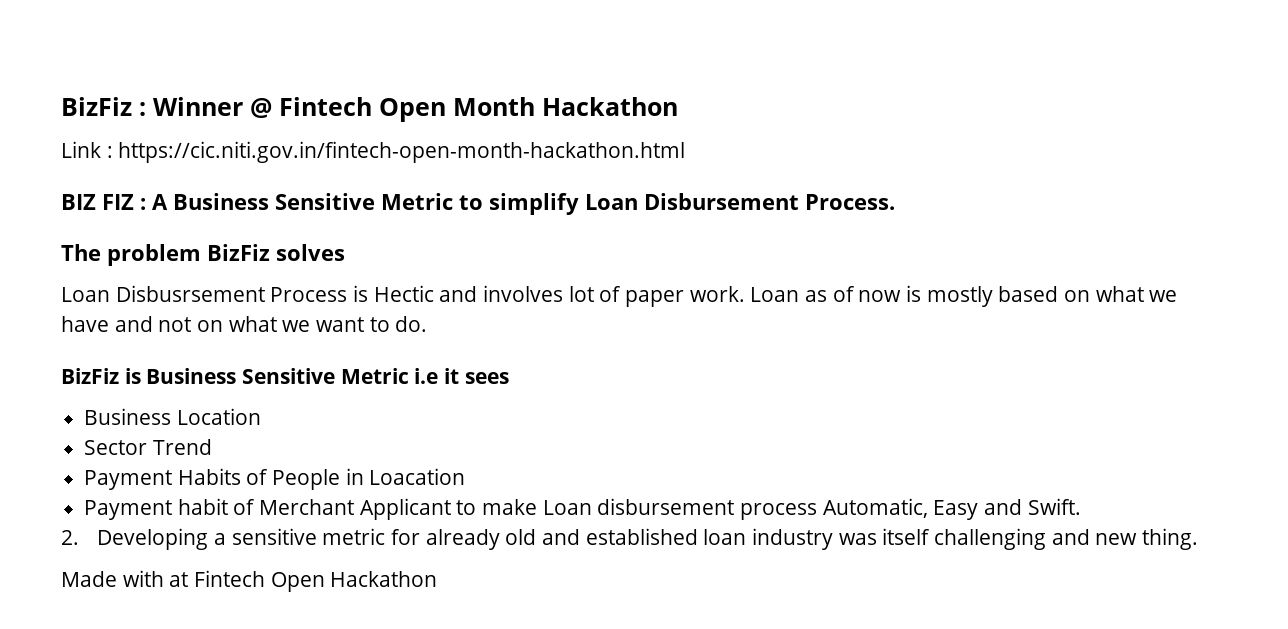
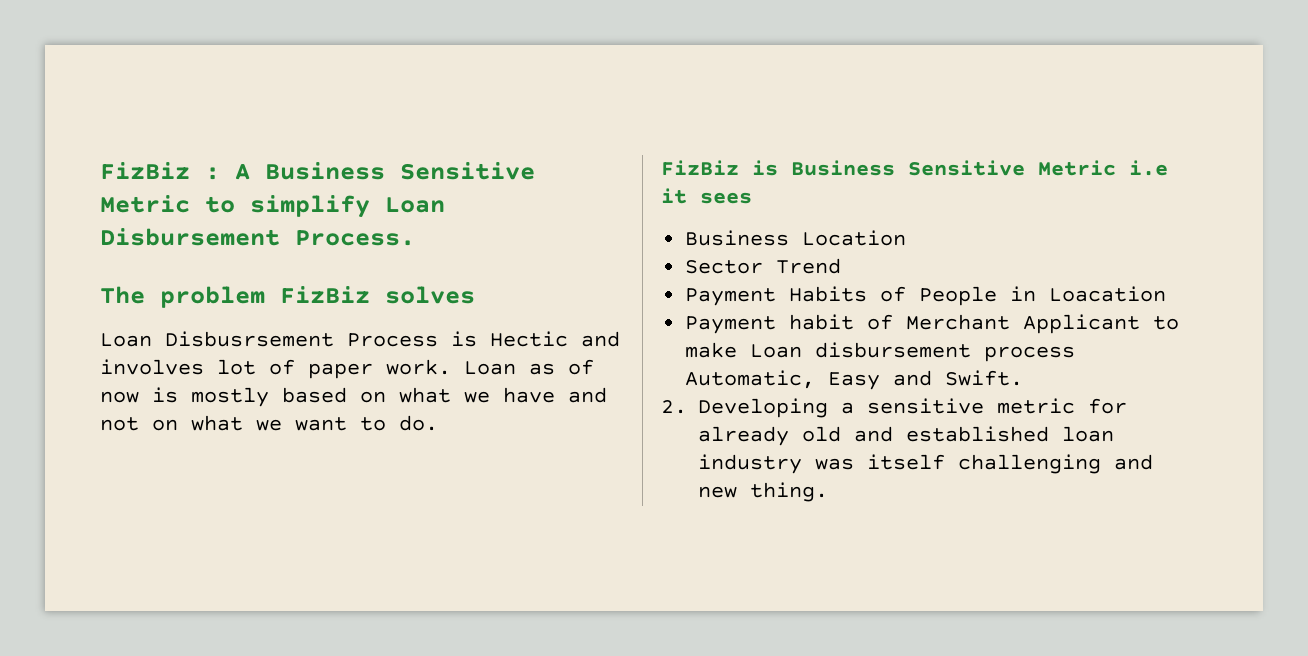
[61,97,678,122] [61,141,686,163] [61,194,134,210] BizFiz : Winner @ Fintech Open Month Hackathon // Link : https://cic.niti.gov.in/fintech-open-month-hackathon.html // BIZ FIZ -> [100,162,190,179] FizBiz
[207,244,270,261] BizFiz -> [280,286,370,303] FizBiz
[61,368,119,384] BizFiz -> [661,160,739,175] FizBiz
[61,570,438,592] // Made with at Fintech Open Hackathon -> (828, 492) none

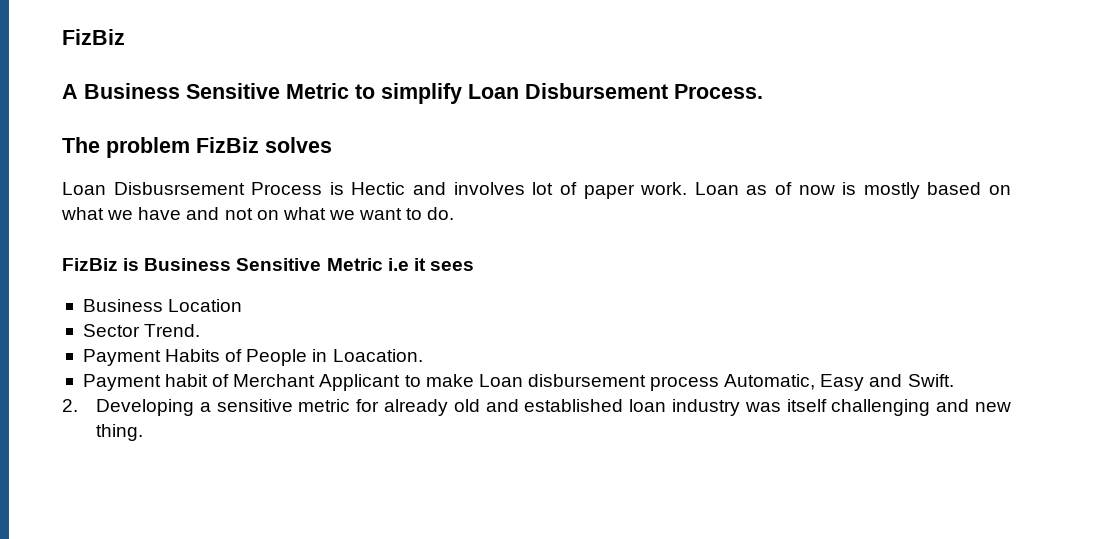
[100,162,220,180] FizBiz : -> [62,29,125,45] FizBiz //
[776,258,842,274] Trend -> [144,324,201,337] Trend.
[1049,286,1167,302] Loacation -> [332,349,423,362] Loacation.

